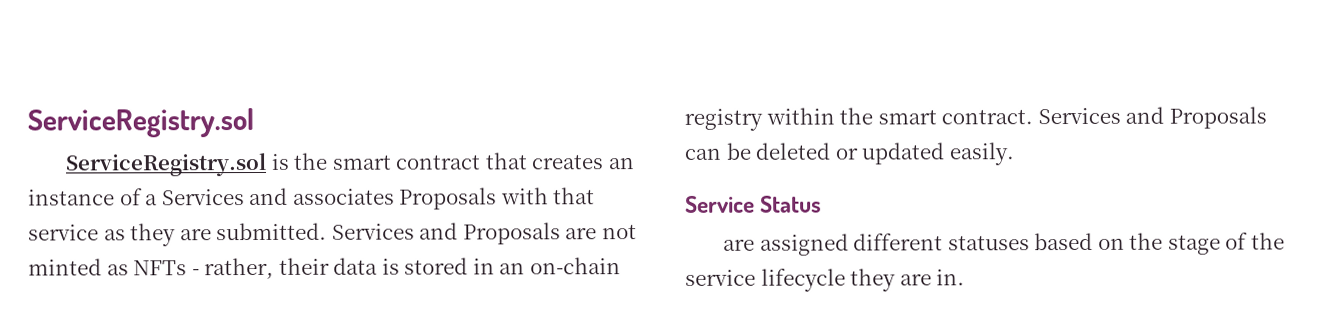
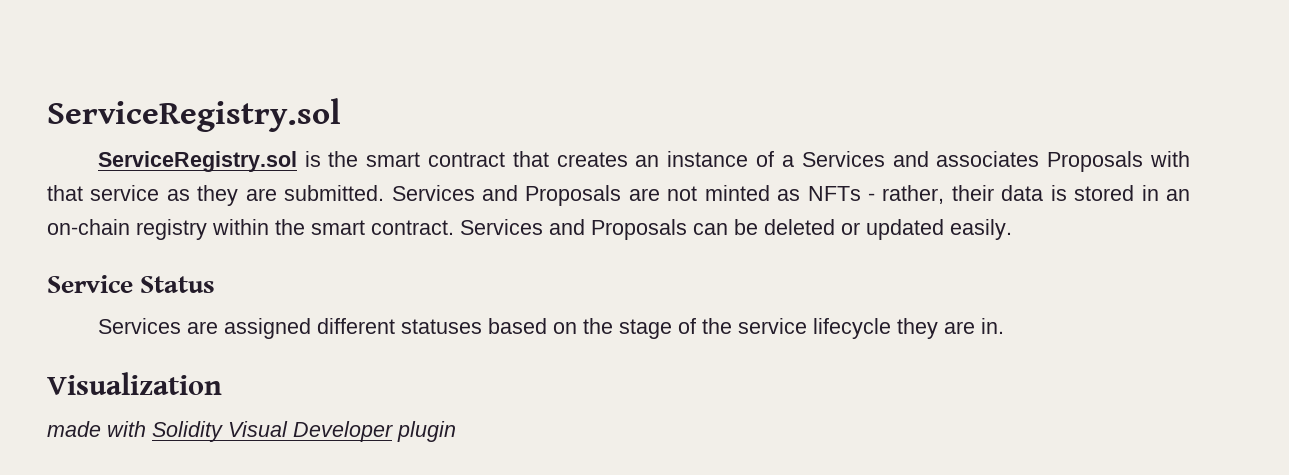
(823, 204) none -> [97,318,181,334] Services
(966, 277) none -> [47,372,222,395] [47,421,456,442] // Visualization // made with Solidity Visual Developer plugin

